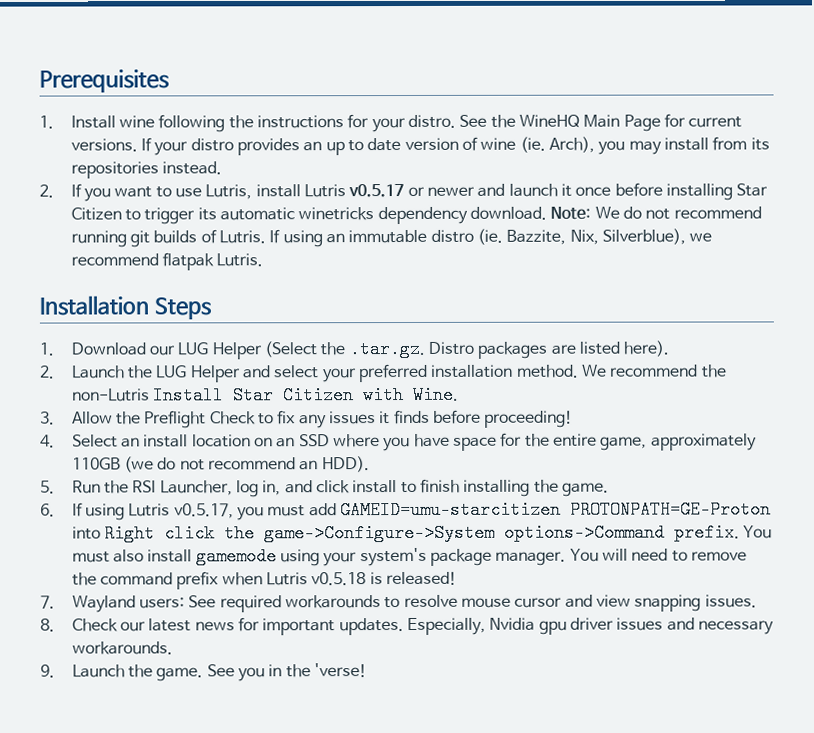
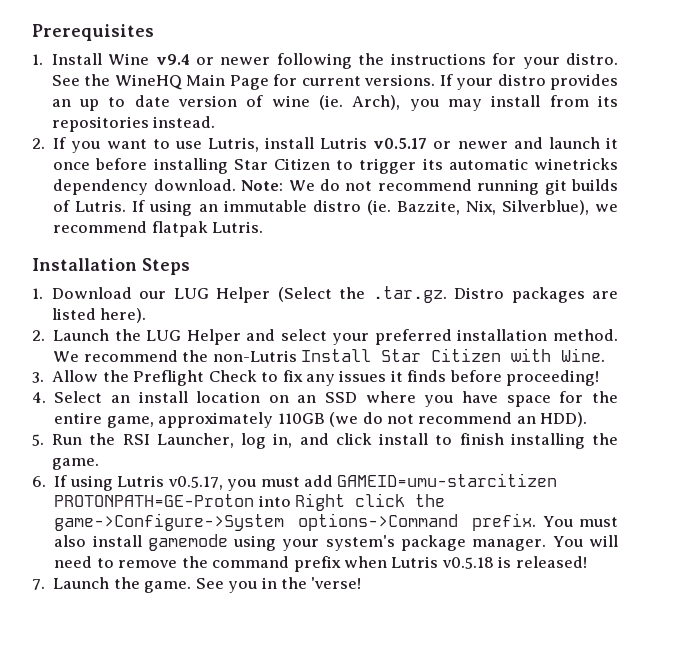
[119,115,156,128] wine -> [108,53,271,65] Wine v9.4 or newer
[71,594,757,613] [40,617,775,636] [71,641,173,655] [40,664,55,678] Wayland users: See required workarounds to resolve mouse cursor and view snapping issues. // 8. Check our latest news for important updates. Especially, Nvidia gpu driver issues and necessary workarounds. // 9. -> (45, 584) none

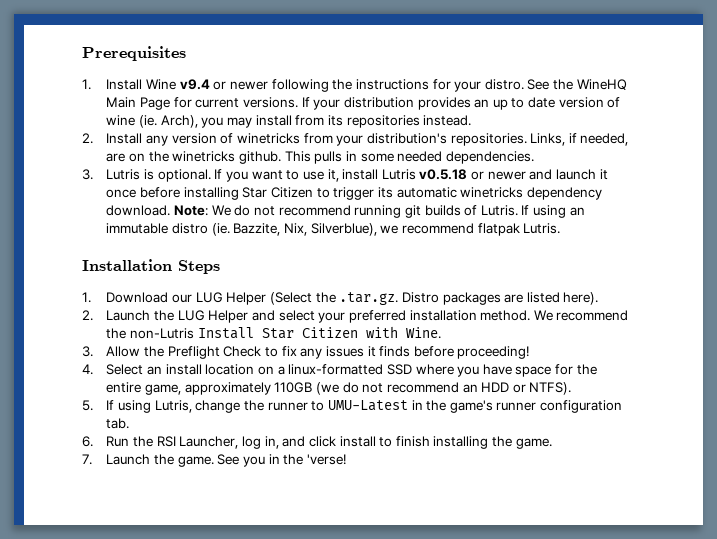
[497,74,546,86] distro -> [343,97,414,108] distribution
(45, 143) none -> [106,133,629,146] [106,151,534,164] [82,169,211,182] Install any version of winetricks from your distribution's repositories. Links, if needed, are on the winetricks github. This pulls in some needed dependencies. // 3. Lutris is optional.
[207,137,259,152] Lutris, -> [327,169,339,182] it,
[373,138,428,149] v0.5.17 -> [419,169,468,180] v0.5.18
[297,395,317,403] an -> [277,364,384,375] a linux-formatted
[540,412,588,427] [32,434,44,446] HDD). // 5. -> [481,382,572,395] [82,400,623,413] [106,418,130,429] [82,436,93,447] HDD or NTFS). // 5. If using Lutris, change the runner to UMU-Latest in the game's runner configuration tab. // 6.
[32,473,558,491] [54,493,446,511] [54,513,618,531] [54,534,618,551] [54,556,587,572] // 6. If using Lutris v0.5.17, you must add GAMEID=umu-starcitizen PROTONPATH=GE-Proton into Right click the game->Configure->System options->Command prefix. You must also install gamemode using your system's package manager. You will need to remove the command prefix when Lutris v0.5.18 is released! -> (552, 443) none

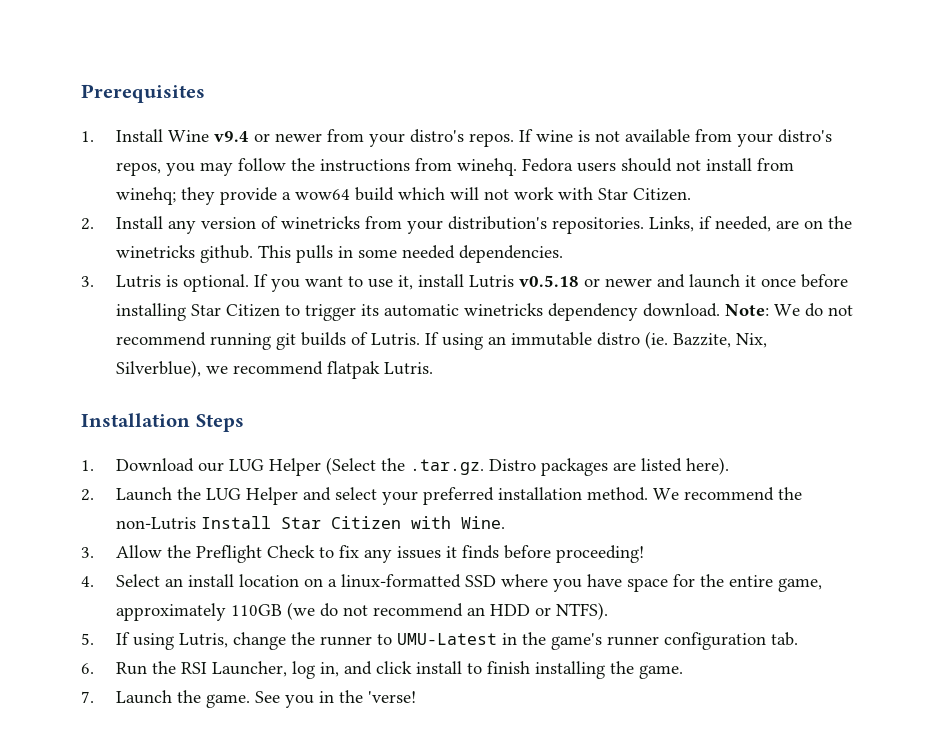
[271,79,627,92] [106,97,621,110] [106,115,472,128] following the instructions for your distro. See the WineHQ Main Page for current versions. If your distribution provides an up to date version of wine (ie. Arch), you may install from its repositories instead. -> [326,129,832,147] [115,158,794,176] [115,187,691,205] from your distro's repos. If wine is not available from your distro's repos, you may follow the instructions from winehq. Fedora users should not install from winehq; they provide a wow64 build which will not work with Star Citizen.

